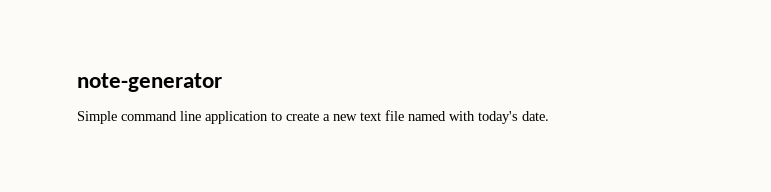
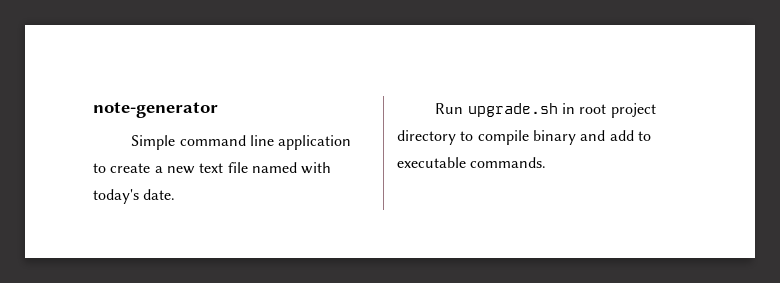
(549, 116) none -> [435,103,656,118] [397,130,651,145] [397,157,547,168] // Run upgrade.sh in root project directory to compile binary and add to executable commands.

